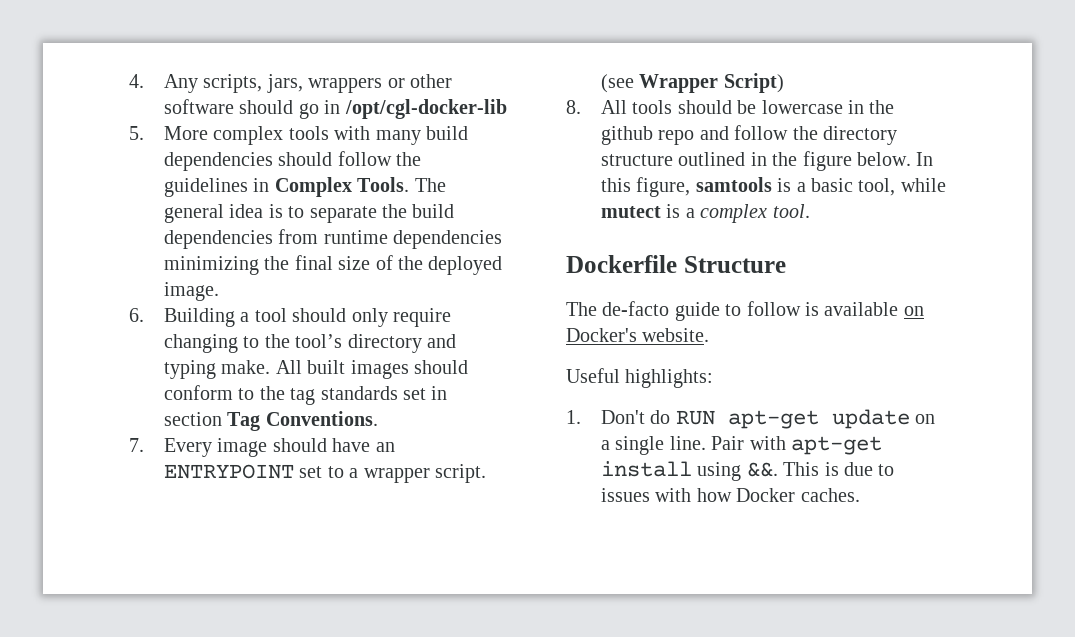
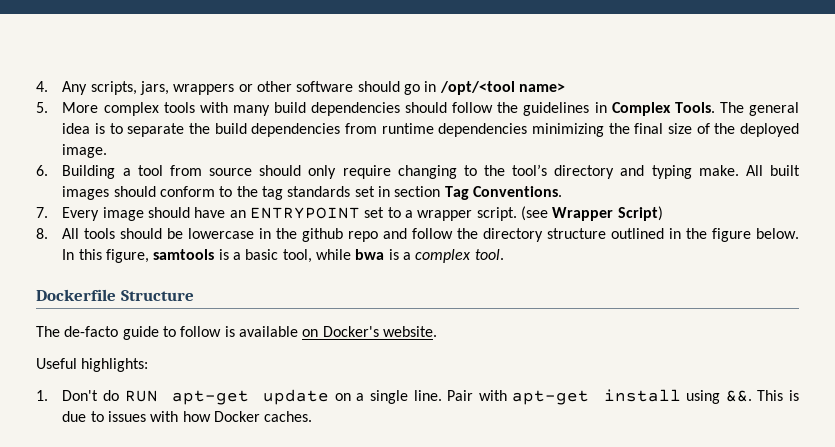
[344,99,507,119] /opt/cgl-docker-lib -> [439,81,565,95] /opt/<tool name>
(287, 315) none -> [169,165,253,176] from source
[601,206,662,218] mutect -> [355,249,385,260] bwa

